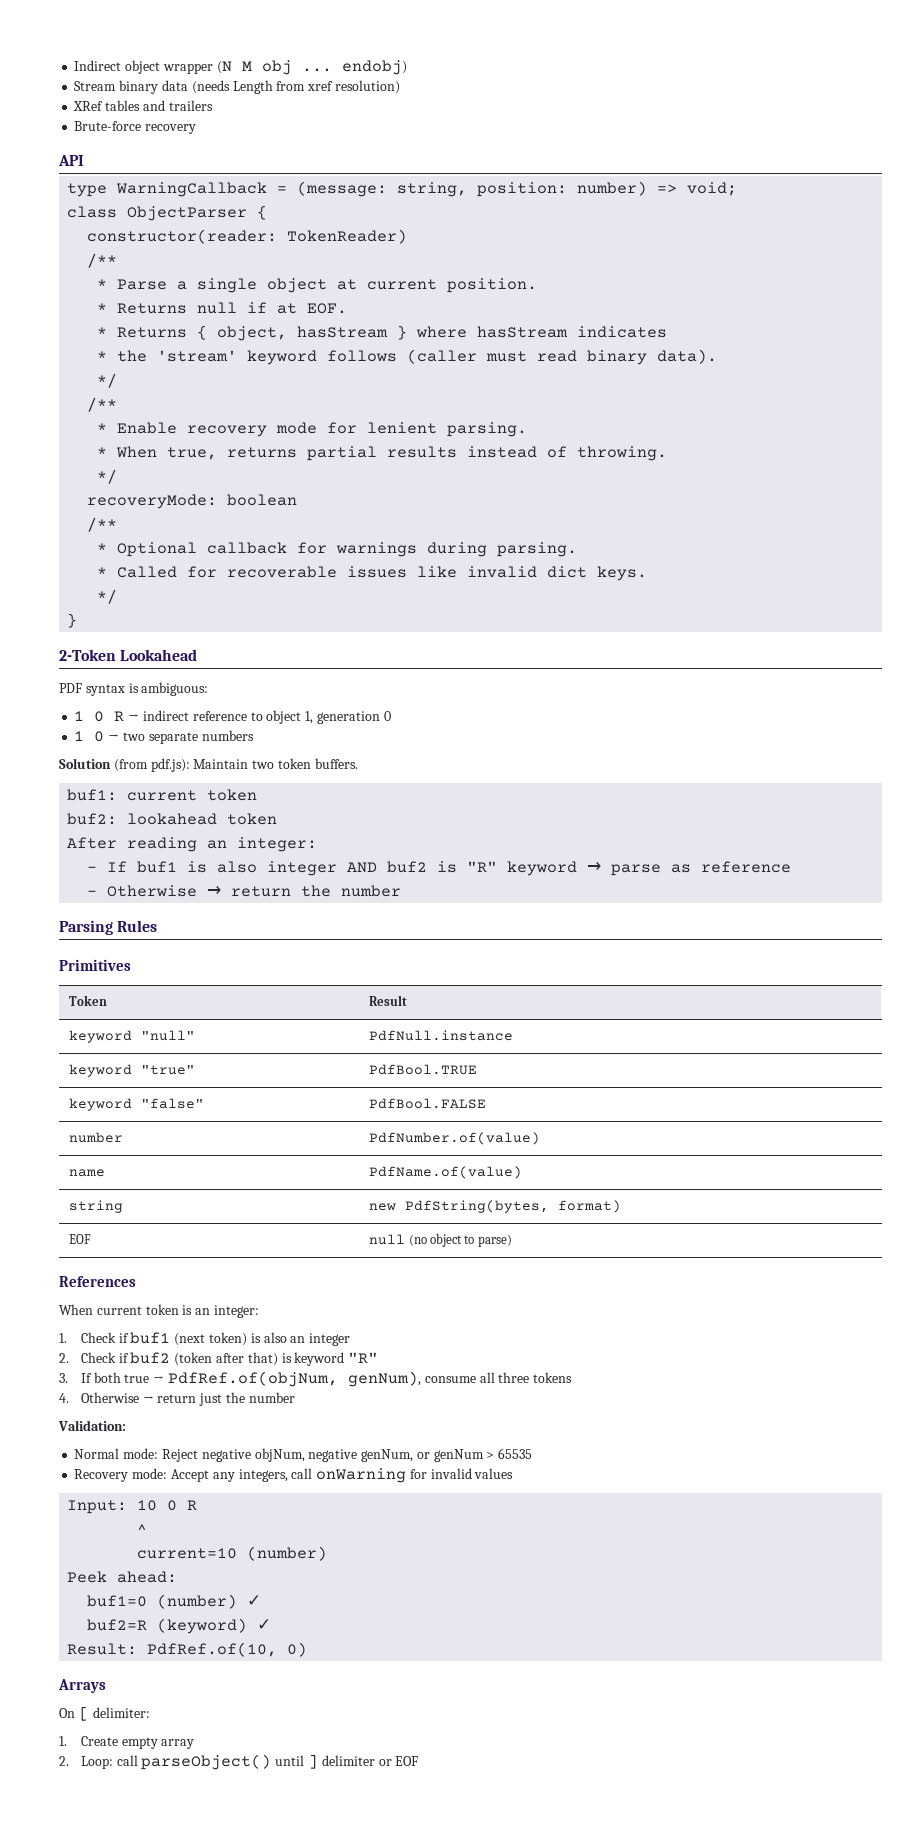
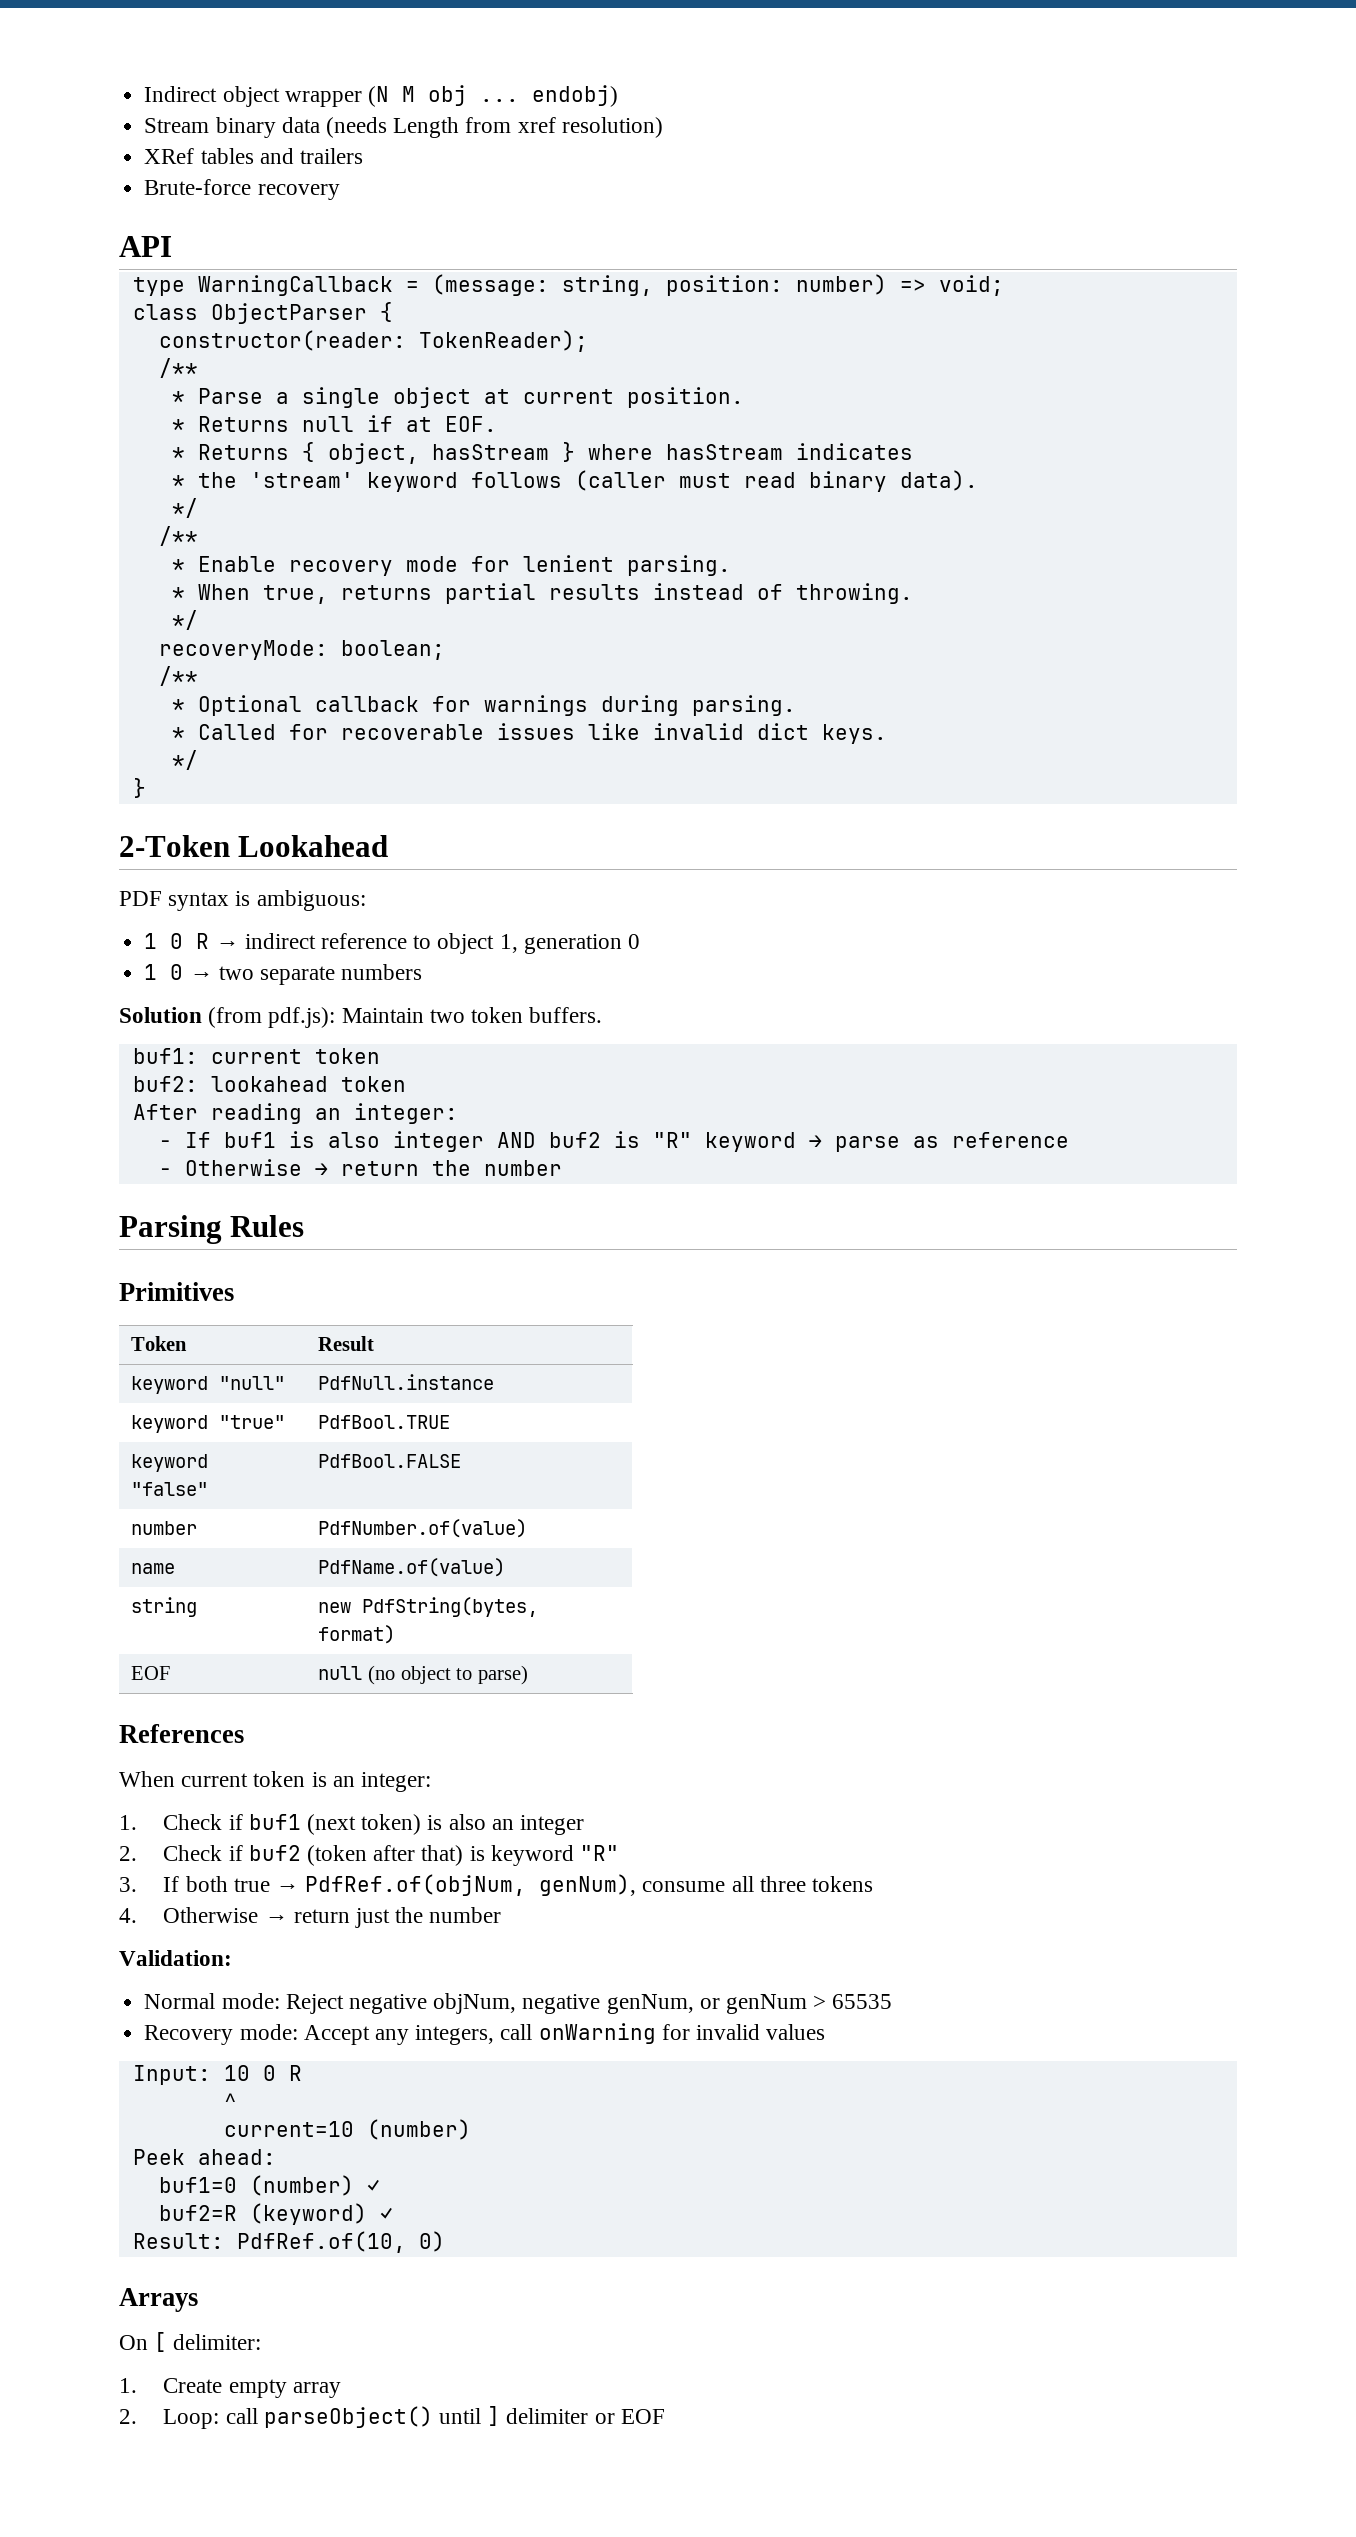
[287,229,408,244] TokenReader) -> [418,330,588,352] TokenReader);
[227,494,298,506] boolean -> [340,640,445,660] boolean;

